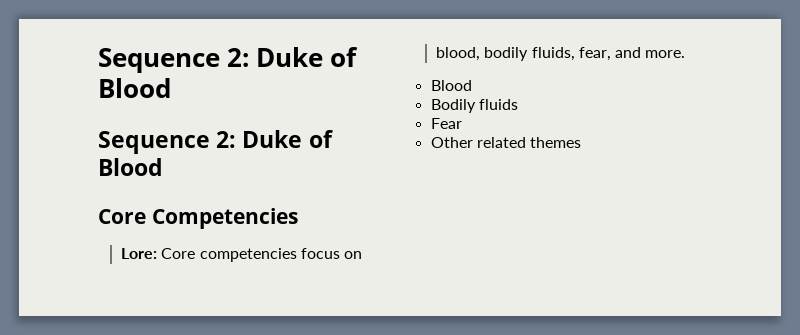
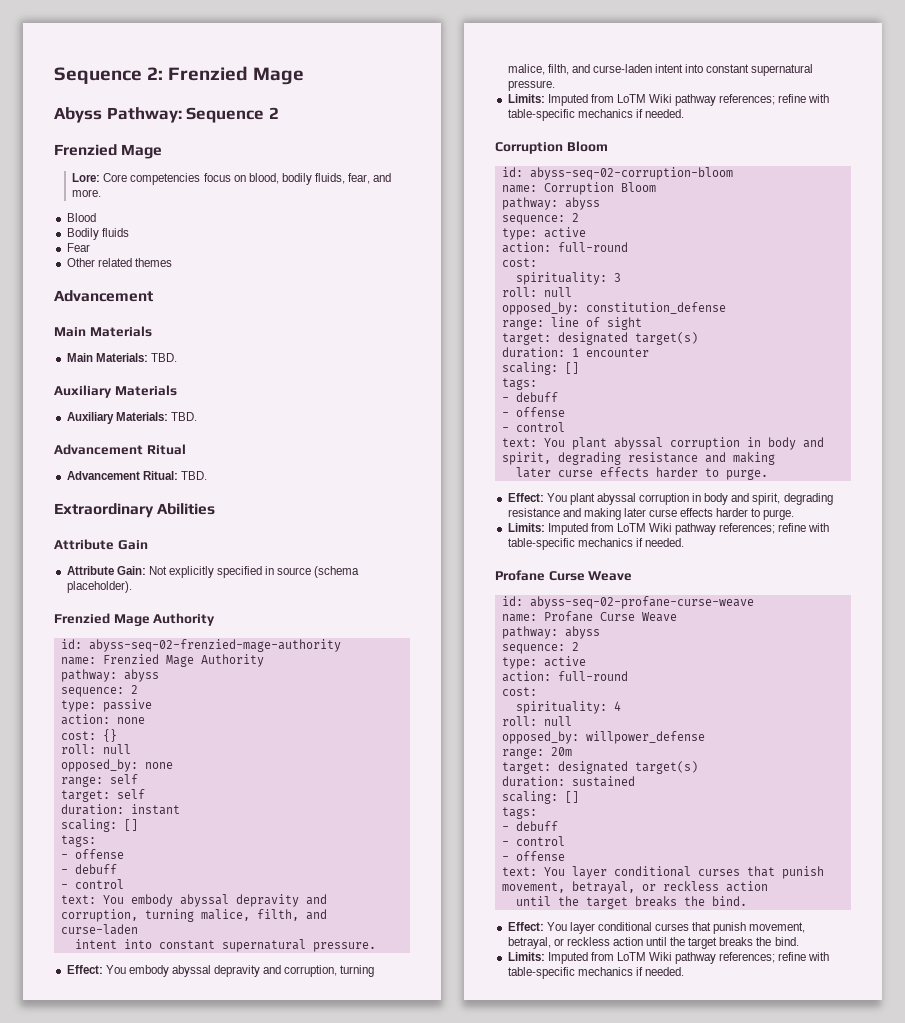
[98,47,358,73] [98,78,171,98] [98,130,333,154] [98,158,163,176] [98,208,298,229] Sequence 2: Duke of Blood // Sequence 2: Duke of Blood // Core Competencies -> [54,66,305,85] [54,107,279,123] [54,144,163,159] Sequence 2: Frenzied Mage // Abyss Pathway: Sequence 2 // Frenzied Mage
(582, 142) none -> [54,290,153,302] [54,326,152,337] [66,353,177,362] [54,385,177,398] [66,412,197,424] [54,444,186,455] [66,471,207,480] [54,503,216,518] [54,539,148,550] [66,566,360,578] [66,581,132,593] [54,613,216,626] [60,639,341,652] [60,654,264,667] [60,669,159,682] [60,685,138,697] [60,699,152,712] [60,714,145,725] [60,729,117,742] [60,744,131,754] [60,759,173,772] [60,774,138,787] [60,789,145,802] [60,804,180,815] [60,819,138,832] [60,835,96,847] [60,849,124,859] [60,864,117,874] [60,879,124,889] [60,894,327,907] [60,909,327,922] [60,924,138,935] [74,939,376,952] [66,965,375,977] [507,64,814,76] [507,80,555,91] [507,94,830,106] [507,109,684,121] [495,141,608,154] [501,167,733,180] [501,182,656,195] [501,197,600,210] [501,213,579,225] [501,227,586,240] [501,242,628,253] [501,258,537,267] [515,272,621,285] [501,287,572,297] [501,302,726,315] [501,317,642,330] [501,332,698,345] [501,347,649,358] [501,362,579,375] [501,378,537,390] [501,392,558,402] [501,407,565,417] [501,422,565,432] [501,437,824,450] [501,452,775,465] [515,467,768,480] [507,493,833,505] [507,508,795,520] [507,523,830,535] [507,538,684,550] [495,570,633,581] [501,596,754,609] [501,611,677,622] [501,626,600,639] [501,642,579,654] [501,656,586,669] [501,671,628,682] [501,687,537,696] [515,701,621,714] [501,716,572,726] [501,731,705,744] [501,747,572,759] [501,761,698,774] [501,776,635,787] [501,791,579,804] [501,807,537,819] [501,821,558,831] [501,836,565,846] [501,851,565,861] [501,866,824,879] [501,881,768,894] [515,896,747,909] [507,922,806,934] [507,937,799,949] [507,952,830,964] [507,967,684,979] // Advancement // Main Materials // Main Materials: TBD. // Auxiliary Materials // Auxiliary Materials: TBD. // Advancement Ritual // Advancement Ritual: TBD. // Extraordinary Abilities // Attribute Gain // Attribute Gain: Not explicitly specified in source (schema placeholder). // Frenzied Mage Authority // id: abyss-seq-02-frenzied-mage-authority // name: Frenzied Mage Authority // pathway: abyss // sequence: 2 // type: passive // action: none // cost: {} // roll: null // opposed_by: none // range: self // target: self // duration: instant // scaling: [] // tags: // - offense // - debuff // - control // text: You embody abyssal depravity and corruption, turning malice, filth, and curse-laden // intent into constant supernatural pressure. // Effect: You embody abyssal depravity and corruption, turning malice, filth, and curse-laden intent into constant supernatural pressure. // Limits: Imputed from LoTM Wiki pathway references; refine with table-specific mechanics if needed. // Corruption Bloom // id: abyss-seq-02-corruption-bloom // name: Corruption Bloom // pathway: abyss // sequence: 2 // type: active // action: full-round // cost: // spirituality: 3 // roll: null // opposed_by: constitution_defense // range: line of sight // target: designated target(s) // duration: 1 encounter // scaling: [] // tags: // - debuff // - offense // - control // text: You plant abyssal corruption in body and spirit, degrading resistance and making // later curse effects harder to purge. // Effect: You plant abyssal corruption in body and spirit, degrading resistance and making later curse effects harder to purge. // Limits: Imputed from LoTM Wiki pathway references; refine with table-specific mechanics if needed. // Profane Curse Weave // id: abyss-seq-02-profane-curse-weave // name: Profane Curse Weave // pathway: abyss // sequence: 2 // type: active // action: full-round // cost: // spirituality: 4 // roll: null // opposed_by: willpower_defense // range: 20m // target: designated target(s) // duration: sustained // scaling: [] // tags: // - debuff // - control // - offense // text: You layer conditional curses that punish movement, betrayal, or reckless action // until the target breaks the bind. // Effect: You layer conditional curses that punish movement, betrayal, or reckless action until the target breaks the bind. // Limits: Imputed from LoTM Wiki pathway references; refine with table-specific mechanics if needed.

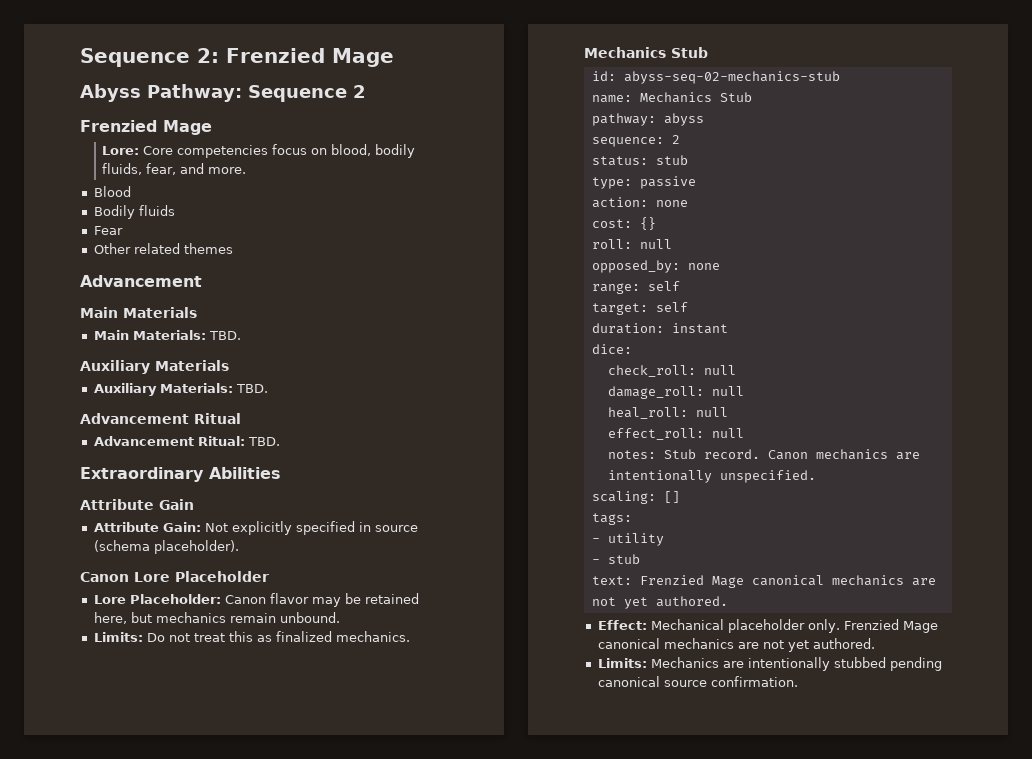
[54,613,216,626] [60,639,341,652] [60,654,264,667] [60,669,159,682] [60,685,138,697] Frenzied Mage Authority // id: abyss-seq-02-frenzied-mage-authority // name: Frenzied Mage Authority // pathway: abyss // sequence: 2 -> [80,571,269,582] [93,593,419,607] [93,612,340,624] [93,631,410,642] [584,47,708,58] [591,71,840,84] [591,92,752,103] [591,113,704,126] [591,135,680,147] [591,155,688,166] Canon Lore Placeholder // Lore Placeholder: Canon flavor may be retained here, but mechanics remain unbound. // Limits: Do not treat this as finalized mechanics. // Mechanics Stub // id: abyss-seq-02-mechanics-stub // name: Mechanics Stub // pathway: abyss // sequence: 2 // status: stub
[60,819,138,832] [60,835,96,847] [60,849,124,859] [60,864,117,874] [60,879,124,889] [60,894,327,907] [60,909,327,922] [60,924,138,935] [74,939,376,952] [66,965,375,977] [507,64,814,76] [507,80,555,91] [507,94,830,106] [507,109,684,121] [495,141,608,154] [501,167,733,180] [501,182,656,195] [501,197,600,210] [501,213,579,225] [501,227,586,240] [501,242,628,253] [501,258,537,267] [515,272,621,285] [501,287,572,297] [501,302,726,315] [501,317,642,330] [501,332,698,345] [501,347,649,358] [501,362,579,375] [501,378,537,390] [501,392,558,402] [501,407,565,417] [501,422,565,432] [501,437,824,450] [501,452,775,465] [515,467,768,480] [507,493,833,505] [507,508,795,520] [507,523,830,535] [507,538,684,550] [495,570,633,581] [501,596,754,609] [501,611,677,622] [501,626,600,639] [501,642,579,654] [501,656,586,669] [501,671,628,682] [501,687,537,696] [515,701,621,714] [501,716,572,726] [501,731,705,744] [501,747,572,759] [501,761,698,774] [501,776,635,787] [501,791,579,804] [501,807,537,819] [501,821,558,831] [501,836,565,846] [501,851,565,861] [501,866,824,879] [501,881,768,894] [515,896,747,909] [507,922,806,934] [507,937,799,949] [507,952,830,964] [507,967,684,979] scaling: [] // tags: // - offense // - debuff // - control // text: You embody abyssal depravity and corruption, turning malice, filth, and curse-laden // intent into constant supernatural pressure. // Effect: You embody abyssal depravity and corruption, turning malice, filth, and curse-laden intent into constant supernatural pressure. // Limits: Imputed from LoTM Wiki pathway references; refine with table-specific mechanics if needed. // Corruption Bloom // id: abyss-seq-02-corruption-bloom // name: Corruption Bloom // pathway: abyss // sequence: 2 // type: active // action: full-round // cost: // spirituality: 3 // roll: null // opposed_by: constitution_defense // range: line of sight // target: designated target(s) // duration: 1 encounter // scaling: [] // tags: // - debuff // - offense // - control // text: You plant abyssal corruption in body and spirit, degrading resistance and making // later curse effects harder to purge. // Effect: You plant abyssal corruption in body and spirit, degrading resistance and making later curse effects harder to purge. // Limits: Imputed from LoTM Wiki pathway references; refine with table-specific mechanics if needed. // Profane Curse Weave // id: abyss-seq-02-profane-curse-weave // name: Profane Curse Weave // pathway: abyss // sequence: 2 // type: active // action: full-round // cost: // spirituality: 4 // roll: null // opposed_by: willpower_defense // range: 20m // target: designated target(s) // duration: sustained // scaling: [] // tags: // - debuff // - control // - offense // text: You layer conditional curses that punish movement, betrayal, or reckless action // until the target breaks the bind. // Effect: You layer conditional curses that punish movement, betrayal, or reckless action until the target breaks the bind. // Limits: Imputed from LoTM Wiki pathway references; refine with table-specific mechanics if needed. -> [591,344,632,354] [607,365,736,377] [607,386,744,399] [607,407,728,419] [607,428,744,440] [607,449,920,460] [607,470,816,483] [591,491,680,504] [591,513,632,525] [591,533,664,546] [591,554,640,564] [591,575,936,588] [591,596,728,609] [597,619,938,633] [597,638,875,652] [597,657,942,671] [597,676,798,687] dice: // check_roll: null // damage_roll: null // heal_roll: null // effect_roll: null // notes: Stub record. Canon mechanics are intentionally unspecified. // scaling: [] // tags: // - utility // - stub // text: Frenzied Mage canonical mechanics are not yet authored. // Effect: Mechanical placeholder only. Frenzied Mage canonical mechanics are not yet authored. // Limits: Mechanics are intentionally stubbed pending canonical source confirmation.

